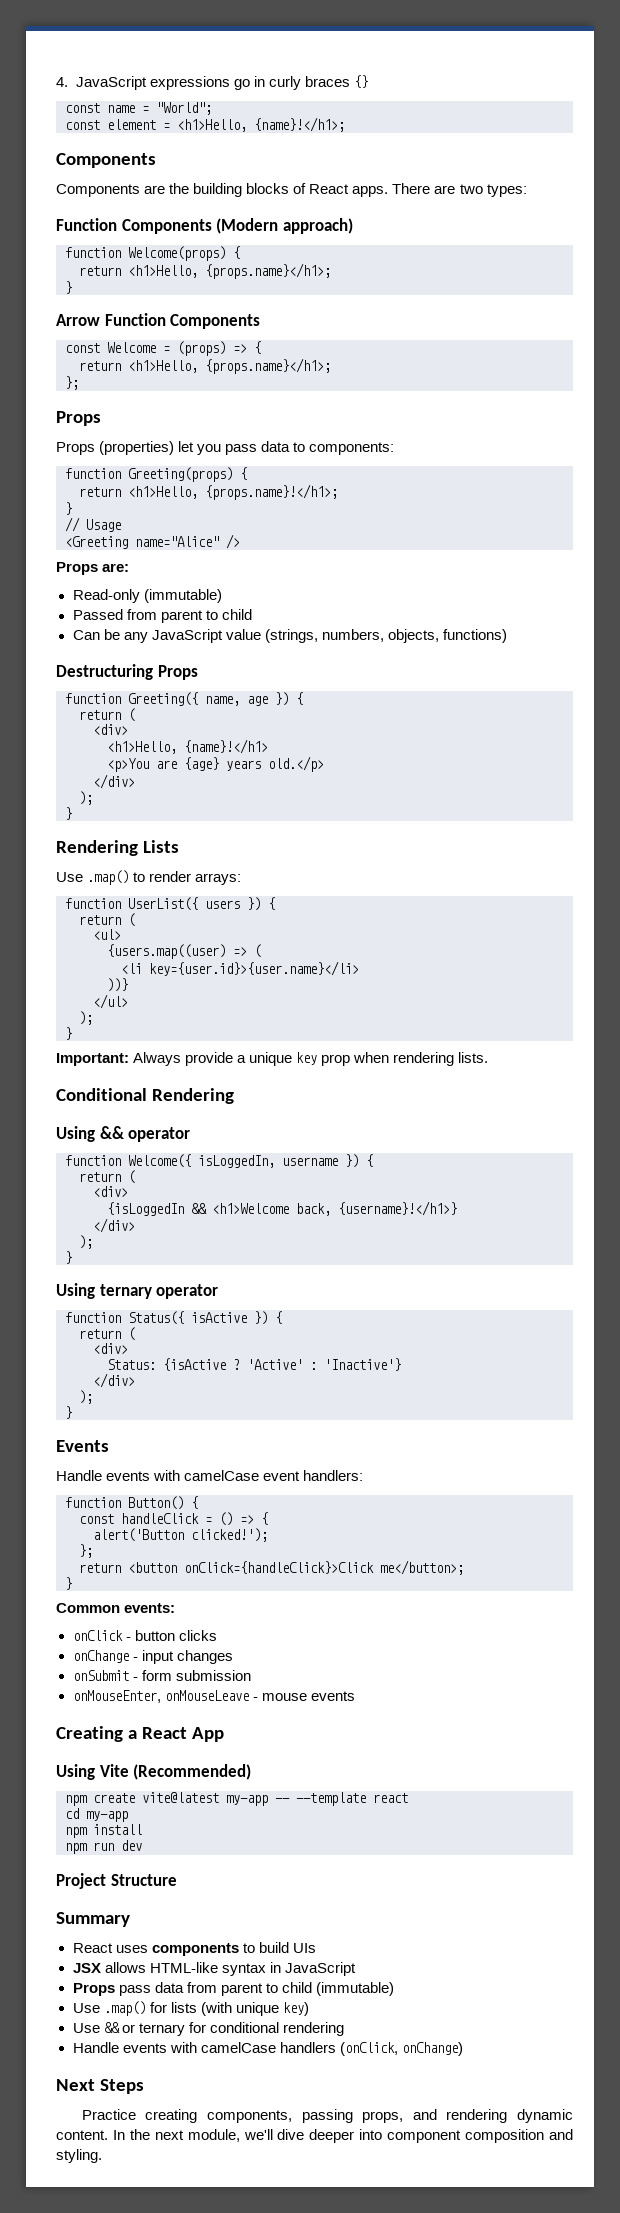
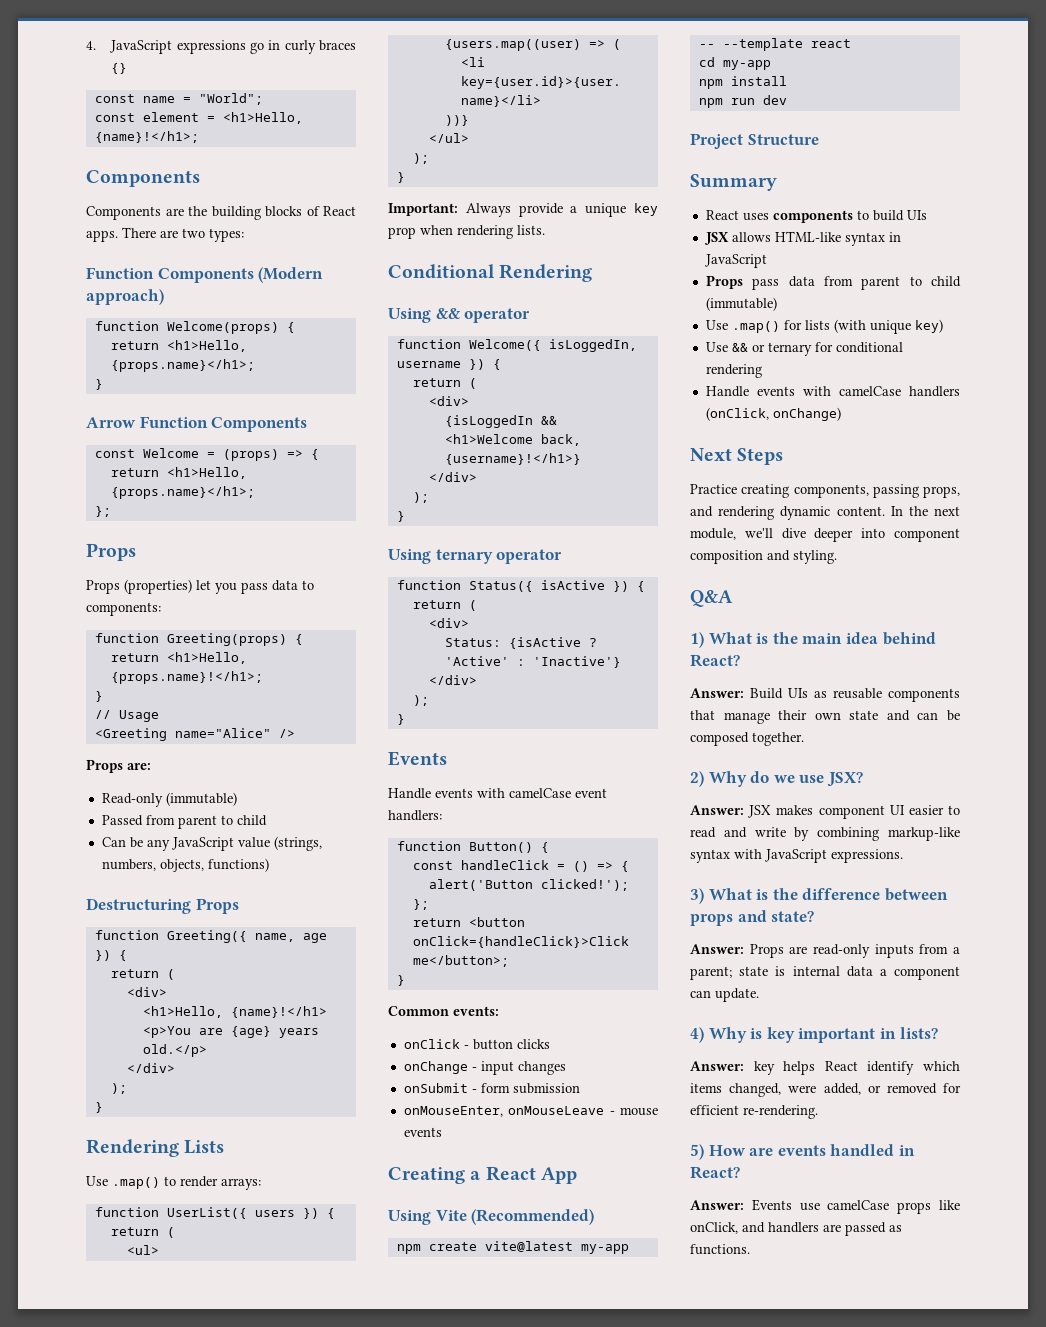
(102, 2156) none -> [690,590,733,607] [690,632,936,648] [690,654,740,667] [690,688,960,702] [690,710,960,724] [690,732,804,746] [690,771,863,787] [690,805,960,819] [690,827,960,841] [690,849,903,863] [690,888,948,904] [690,910,815,926] [690,944,960,958] [690,966,960,980] [690,988,759,1002] [690,1027,938,1043] [690,1061,960,1075] [690,1083,961,1097] [690,1105,818,1119] [690,1144,915,1160] [690,1166,740,1179] [690,1199,960,1214] [690,1222,902,1236] [690,1244,750,1255] // Q&A // 1) What is the main idea behind React? // Answer: Build UIs as reusable components that manage their own state and can be composed together. // 2) Why do we use JSX? // Answer: JSX makes component UI easier to read and write by combining markup-like syntax with JavaScript expressions. // 3) What is the difference between props and state? // Answer: Props are read-only inputs from a parent; state is internal data a component can update. // 4) Why is key important in lists? // Answer: key helps React identify which items changed, were added, or removed for efficient re-rendering. // 5) How are events handled in React? // Answer: Events use camelCase props like onClick, and handlers are passed as functions.

